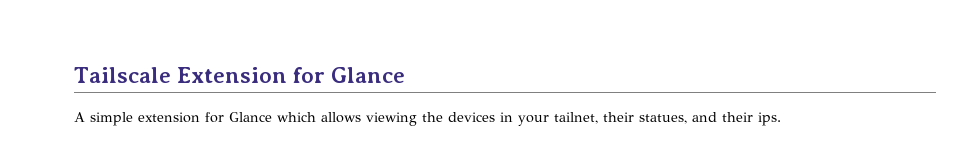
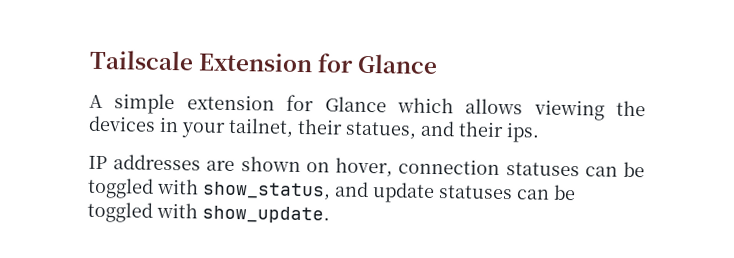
(781, 119) none -> [88,154,645,178] [87,177,576,204] [87,201,330,224] // IP addresses are shown on hover, connection statuses can be toggled with show_status, and update statuses can be toggled with show_update.

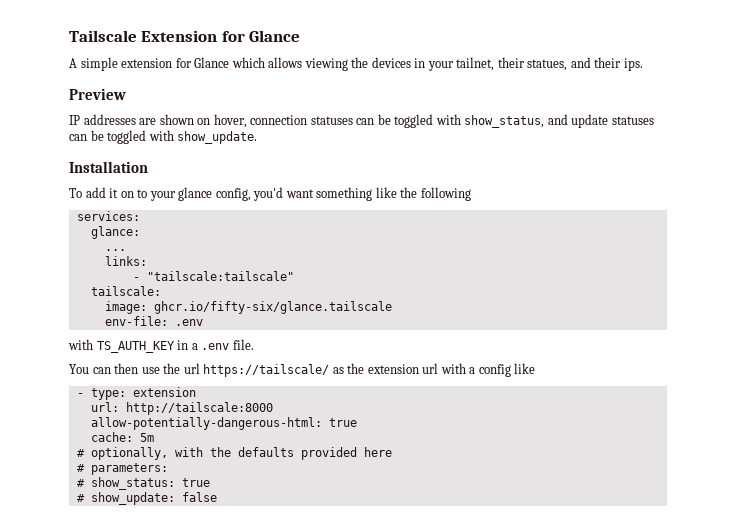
(540, 132) none -> [69,88,126,100] // Preview
(330, 214) none -> [69,161,148,173] [69,187,471,201] [76,211,140,221] [90,226,140,239] [104,249,126,251] [104,256,147,266] [132,271,294,281] [90,286,161,296] [104,301,392,314] [104,316,203,326] [68,339,254,353] [69,363,536,377] [76,387,196,400] [90,402,273,415] [90,417,357,430] [90,432,154,442] [76,447,392,460] [76,463,168,475] [76,477,210,490] [76,492,217,505] // Installation // To add it on to your glance config, you'd want something like the following // services: // glance: // ... // links: // - "tailscale:tailscale" // tailscale: // image: ghcr.io/fifty-six/glance.tailscale // env-file: .env // with TS_AUTH_KEY in a .env file. // You can then use the url https://tailscale/ as the extension url with a config like // - type: extension // url: http://tailscale:8000 // allow-potentially-dangerous-html: true // cache: 5m // # optionally, with the defaults provided here // # parameters: // # show_status: true // # show_update: false

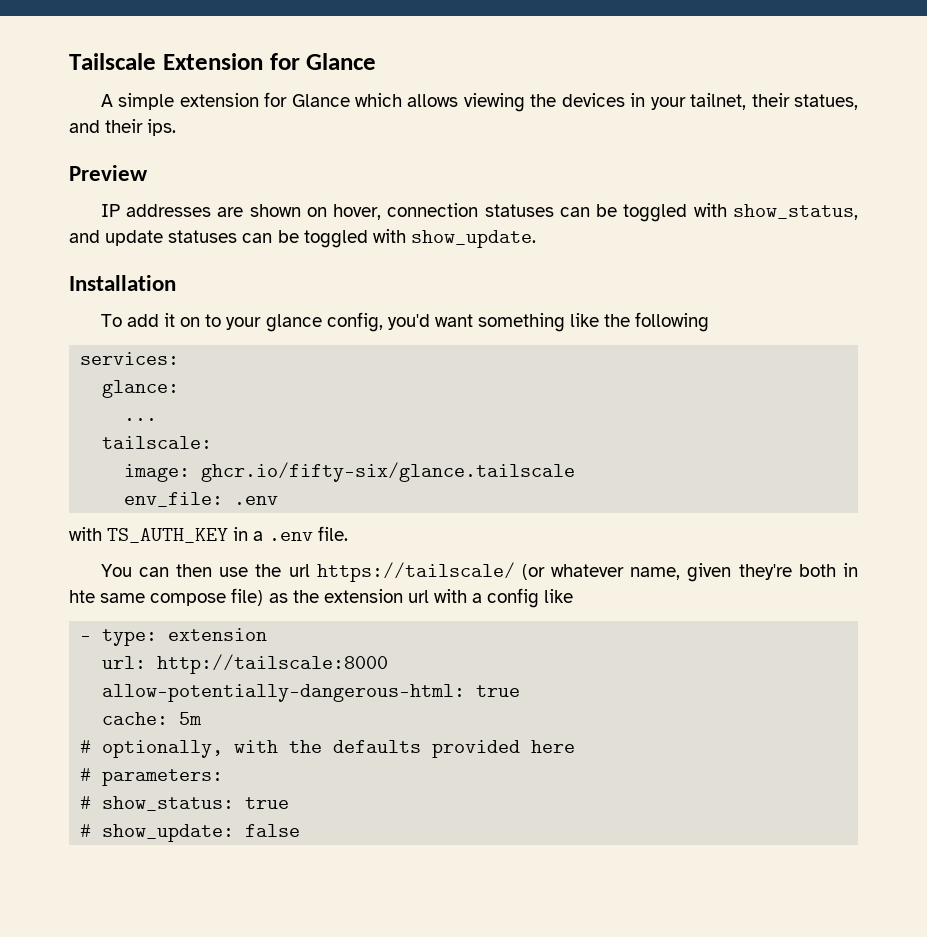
[104,256,147,266] [132,271,294,281] // links: // - "tailscale:tailscale" -> (158, 419) none
[104,316,168,326] env-file: -> [124,492,224,507] env_file:
(330, 370) none -> [521,563,858,582] [69,588,264,606] (or whatever name, given they're both in hte same compose file)

